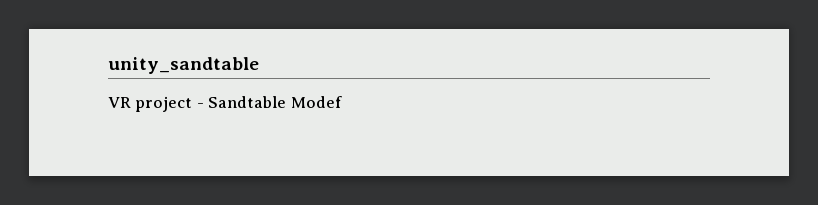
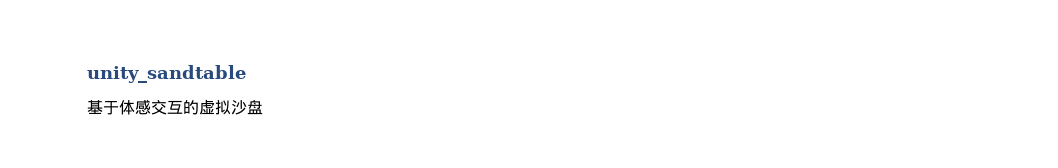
[108,96,342,112] VR project - Sandtable Modef -> [87,99,263,115] 基于体感交互的虚拟沙盘

